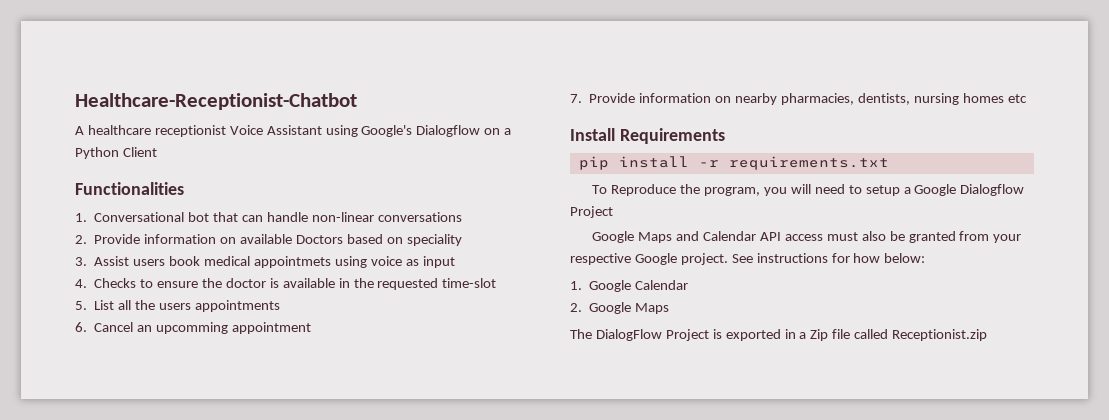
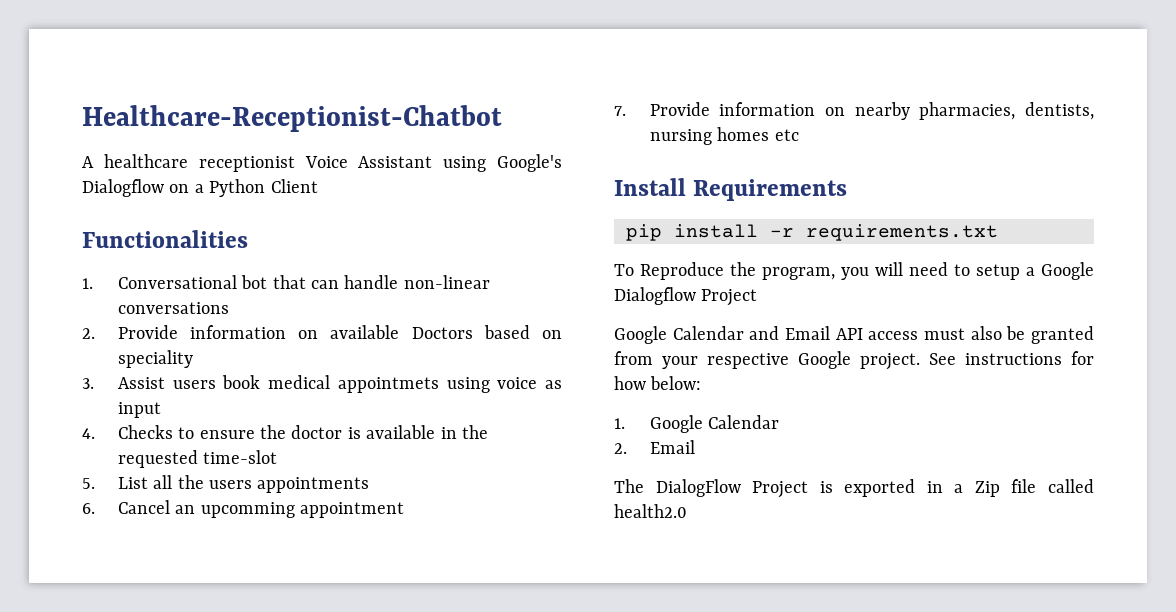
[638,231,757,243] Maps and Calendar -> [672,326,830,340] Calendar and Email
[589,302,670,314] Google Maps -> [649,440,695,454] Email
[892,329,988,341] Receptionist.zip -> [614,504,687,518] health2.0

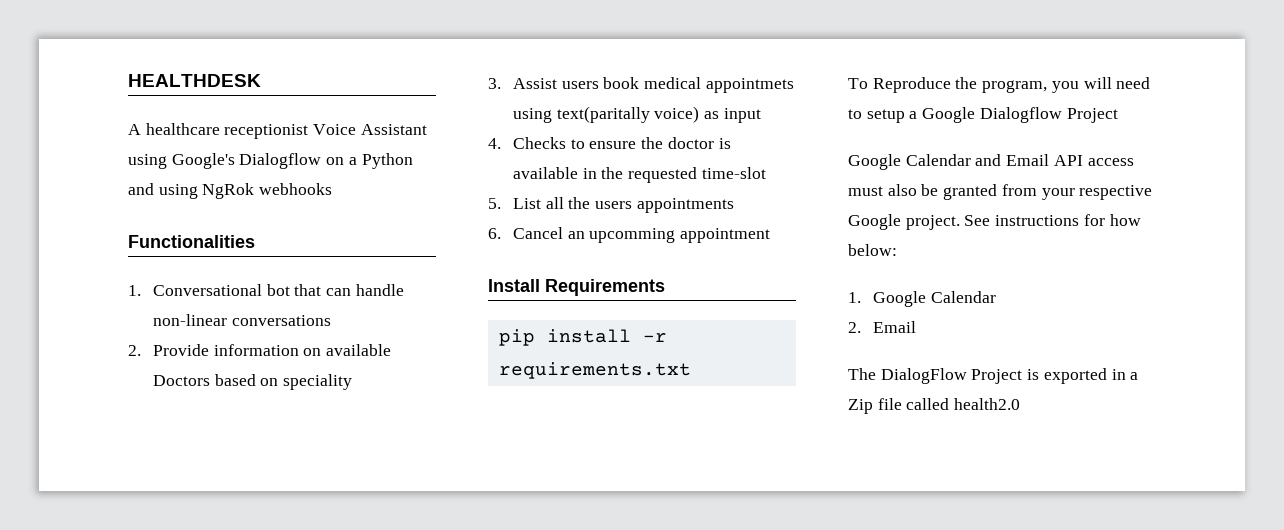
[82,105,502,132] Healthcare-Receptionist-Chatbot -> [128,74,261,87] HEALTHDESK
[270,179,318,193] Client -> [128,183,333,199] and using NgRok webhooks
[497,377,538,389] voice -> [556,106,700,123] text(paritally voice)
[614,102,1094,120] [649,127,799,145] // 7. Provide information on nearby pharmacies, dentists, nursing homes etc -> (771, 235) none

